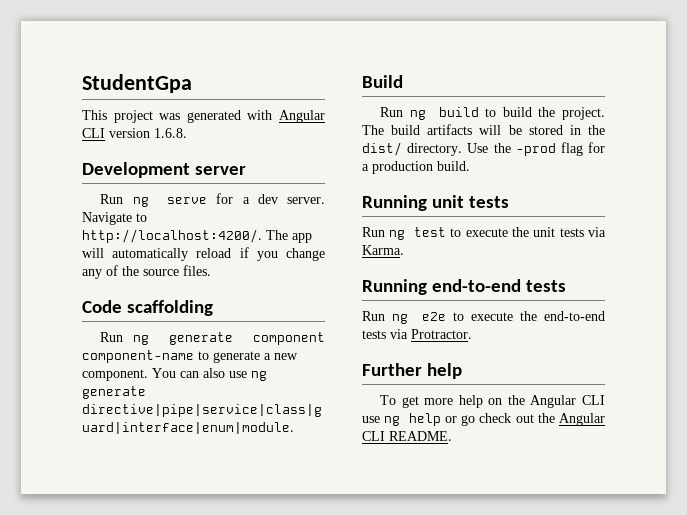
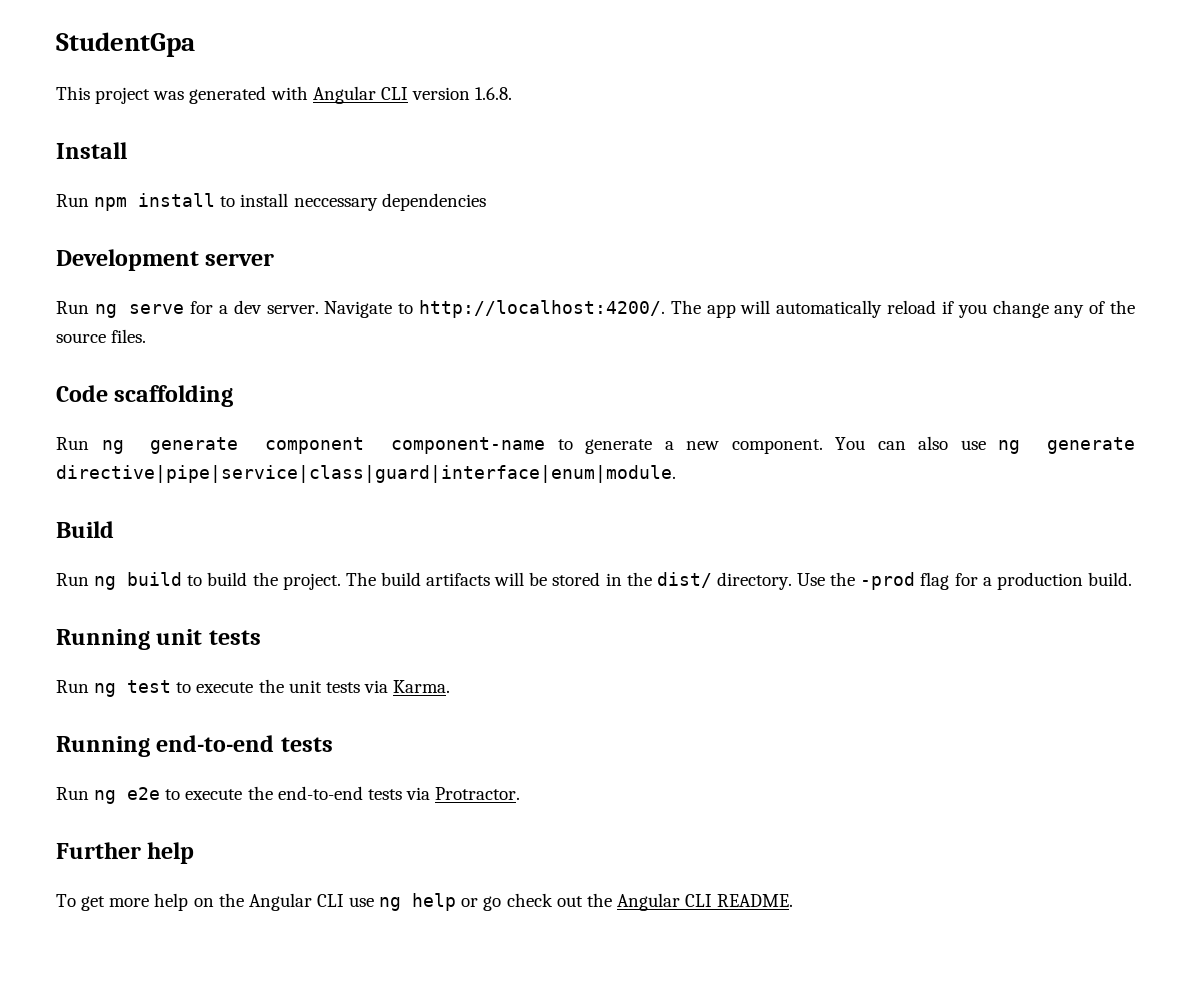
(187, 133) none -> [56,142,127,159] [56,193,486,211] // Install // Run npm install to install neccessary dependencies

